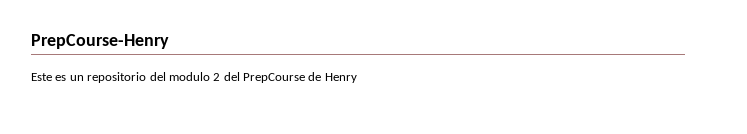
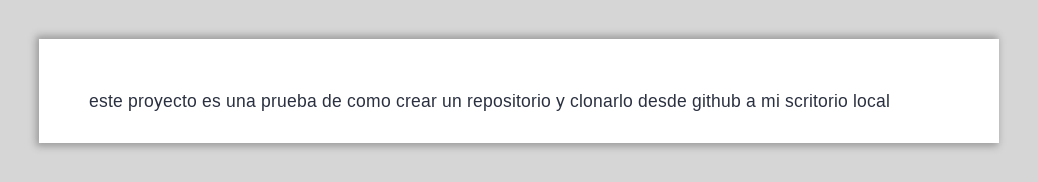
[31,34,169,49] [31,72,357,83] PrepCourse-Henry // Este es un repositorio del modulo 2 del PrepCourse de Henry -> [89,94,890,111] este proyecto es una prueba de como crear un repositorio y clonarlo desde github a mi scritorio local

